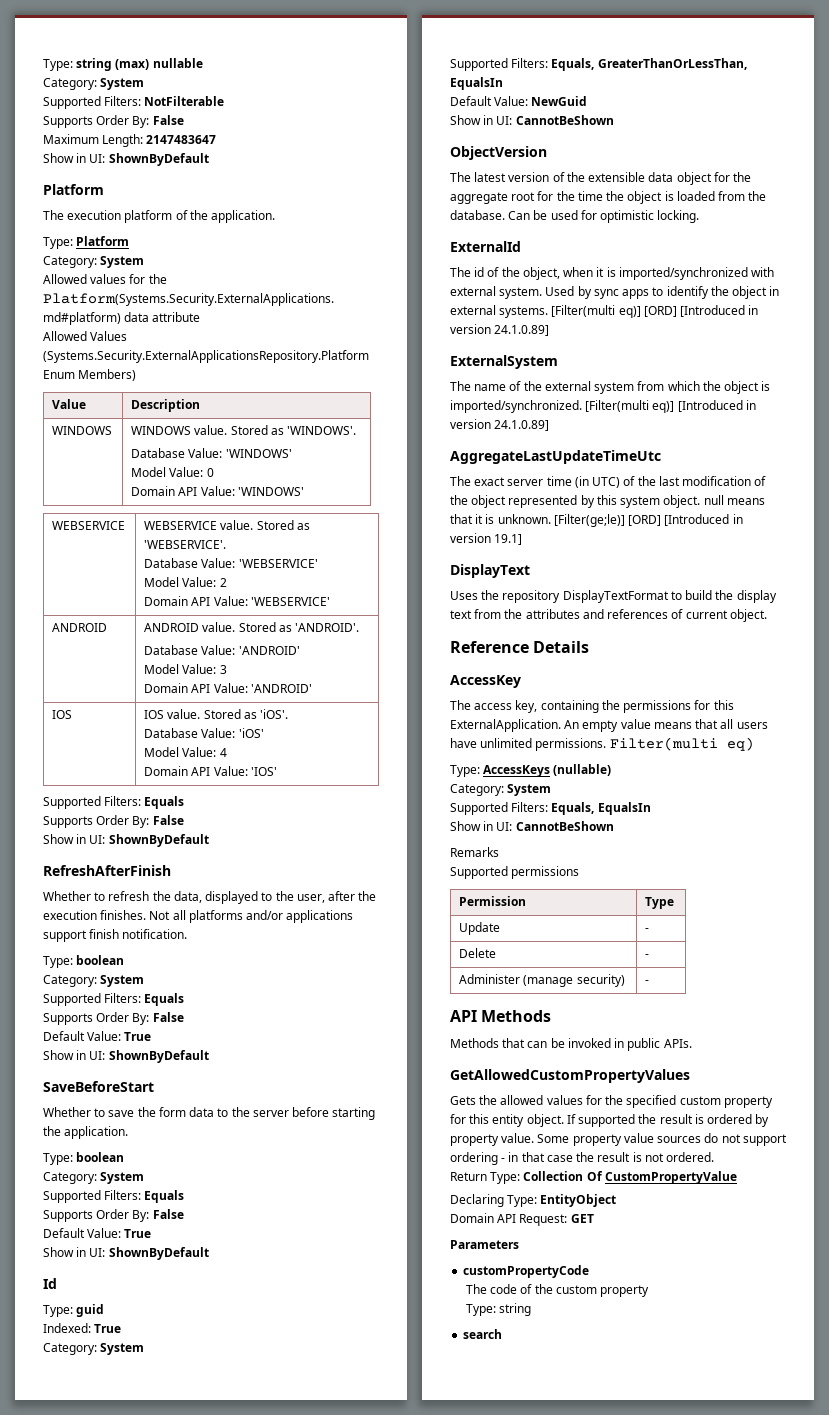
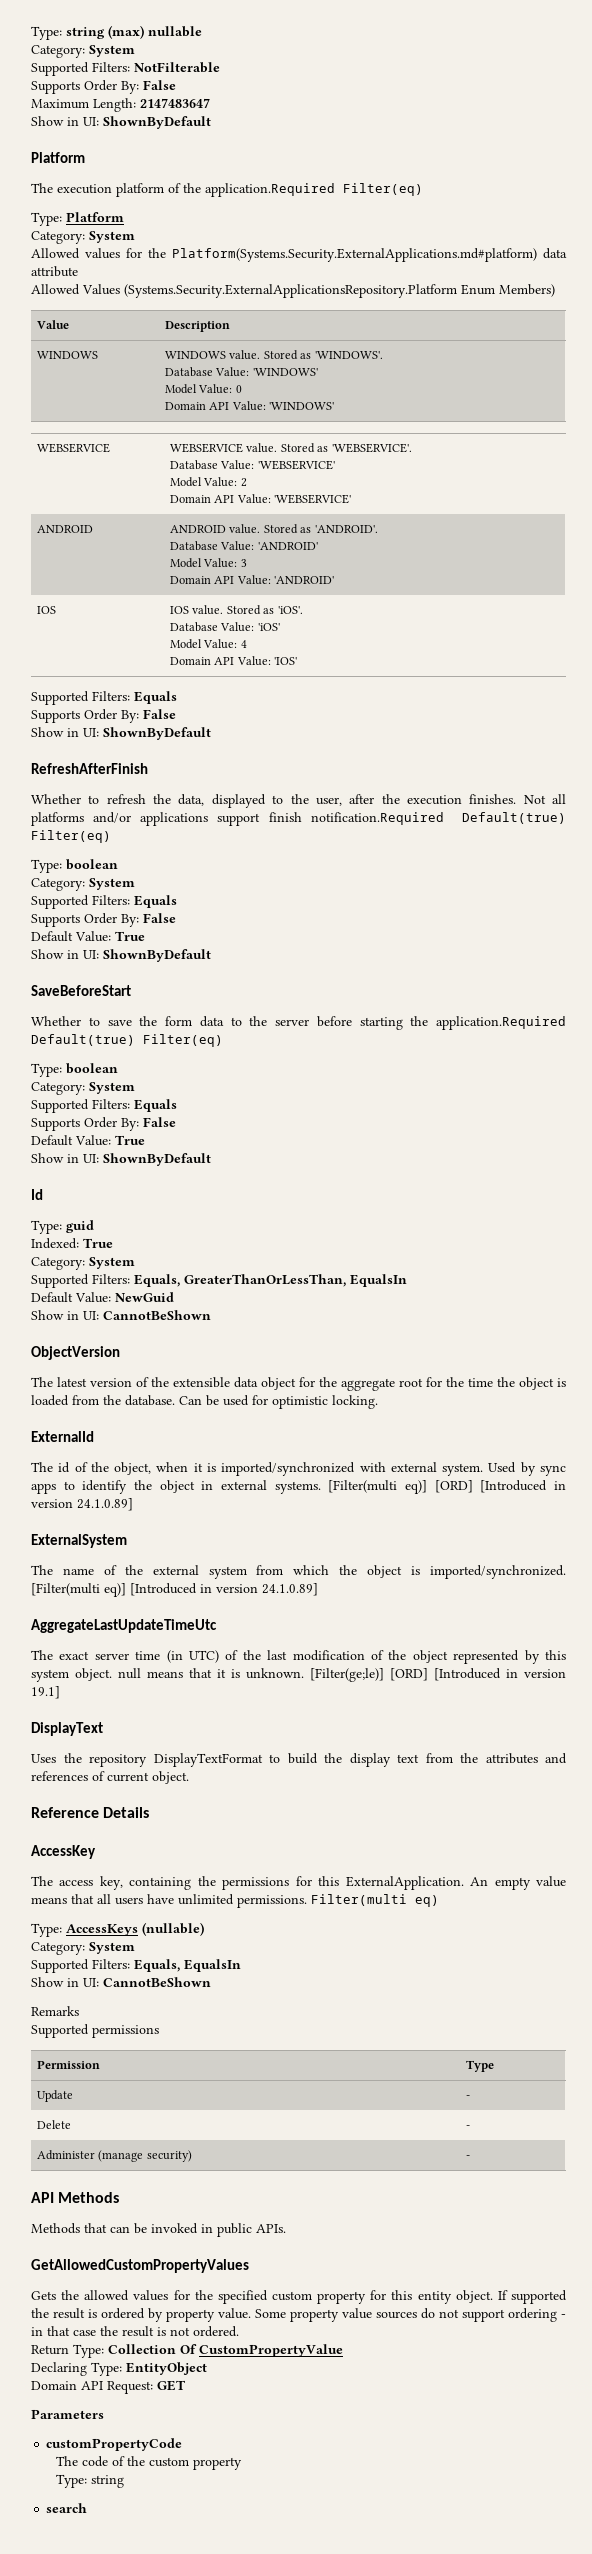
[211,210,276,223] application. -> [205,183,423,197] application.Required Filter(eq)
[122,929,188,939] notification. -> [310,812,566,825] [31,830,111,843] notification.Required Default(true) Filter(eq)
[64,1126,129,1139] application. -> [436,1016,566,1030] [31,1034,223,1047] application.Required Default(true) Filter(eq)

